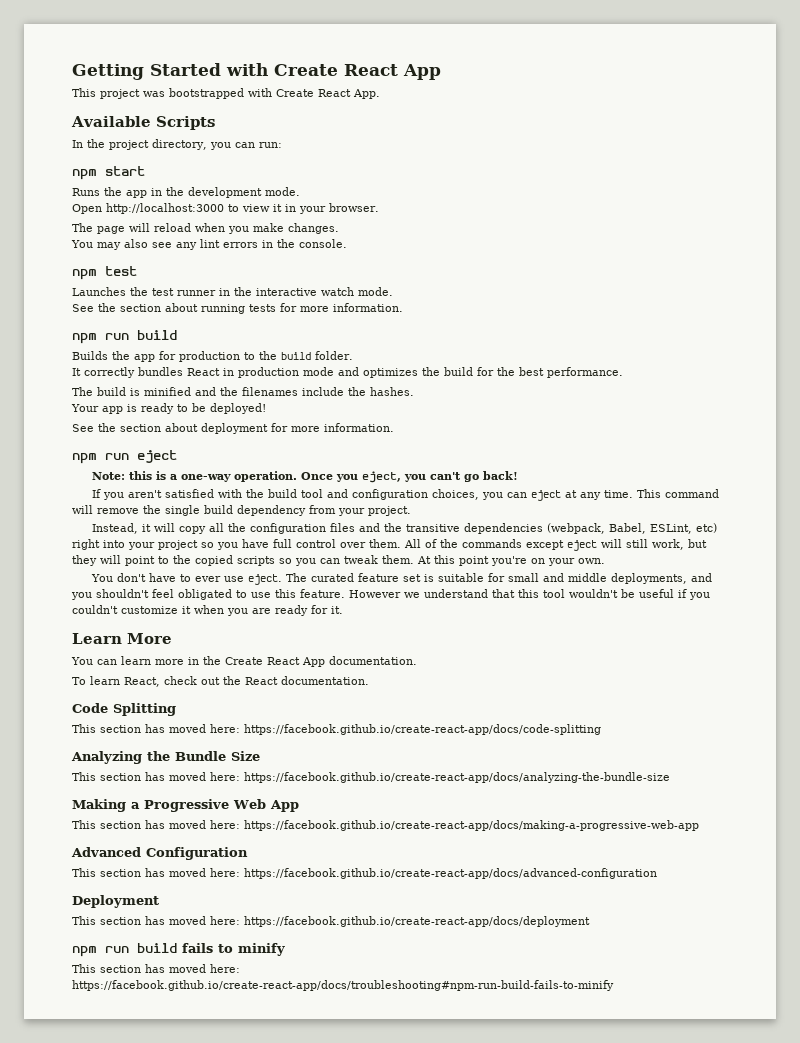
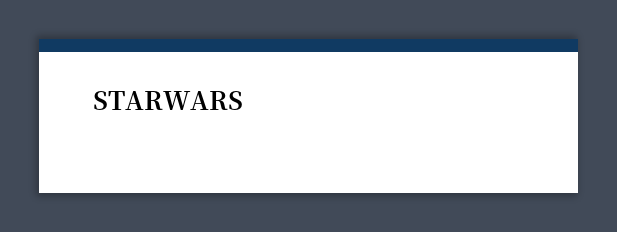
[72,63,441,80] [72,88,380,99] [71,116,215,130] [72,139,282,150] [72,166,145,180] [72,187,300,198] [72,203,379,214] [72,223,339,234] [71,239,347,250] [72,266,137,280] [72,287,393,296] [72,303,403,314] [72,330,177,344] [72,351,353,362] [72,367,623,378] [72,387,414,396] [71,403,266,414] [72,423,394,434] [72,450,177,464] [91,471,518,483] [91,489,719,501] [72,505,411,516] [91,523,717,534] [72,539,707,551] [72,555,605,566] [90,573,712,585] [71,589,710,600] [72,605,343,616] [72,633,172,644] [71,656,417,667] [72,676,369,687] [72,703,176,716] [72,724,601,735] [71,751,260,764] [72,772,670,783] [72,799,299,812] [72,820,699,831] [71,847,248,860] [72,868,657,879] [72,895,159,908] [72,916,590,927] [72,943,285,957] [72,964,240,973] [72,980,614,991] Getting Started with Create React App // This project was bootstrapped with Create React App. // Available Scripts // In the project directory, you can run: // npm start // Runs the app in the development mode. // Open http://localhost:3000 to view it in your browser. // The page will reload when you make changes. // You may also see any lint errors in the console. // npm test // Launches the test runner in the interactive watch mode. // See the section about running tests for more information. // npm run build // Builds the app for production to the build folder. // It correctly bundles React in production mode and optimizes the build for the best performance. // The build is minified and the filenames include the hashes. // Your app is ready to be deployed! // See the section about deployment for more information. // npm run eject // Note: this is a one-way operation. Once you eject, you can't go back! // If you aren't satisfied with the build tool and configuration choices, you can eject at any time. This command will remove the single build dependency from your project. // Instead, it will copy all the configuration files and the transitive dependencies (webpack, Babel, ESLint, etc) right into your project so you have full control over them. All of the commands except eject will still work, but they will point to the copied scripts so you can tweak them. At this point you're on your own. // You don't have to ever use eject. The curated feature set is suitable for small and middle deployments, and you shouldn't feel obligated to use this feature. However we understand that this tool wouldn't be useful if you couldn't customize it when you are ready for it. // Learn More // You can learn more in the Create React App documentation. // To learn React, check out the React documentation. // Code Splitting // This section has moved here: https://facebook.github.io/create-react-app/docs/code-splitting // Analyzing the Bundle Size // This section has moved here: https://facebook.github.io/create-react-app/docs/analyzing-the-bundle-size // Making a Progressive Web App // This section has moved here: https://facebook.github.io/create-react-app/docs/making-a-progressive-web-app // Advanced Configuration // This section has moved here: https://facebook.github.io/create-react-app/docs/advanced-configuration // Deployment // This section has moved here: https://facebook.github.io/create-react-app/docs/deployment // npm run build fails to minify // This section has moved here: https://facebook.github.io/create-react-app/docs/troubleshooting#npm-run-build-fails-to-minify -> [93,91,243,110] STARWARS

